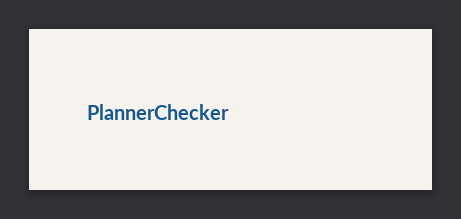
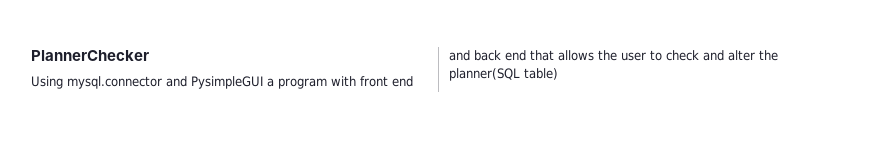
(229, 112) none -> [31,76,413,89] [449,50,778,61] [449,68,558,81] // Using mysql.connector and PysimpleGUI a program with front end and back end that allows the user to check and alter the planner(SQL table)

